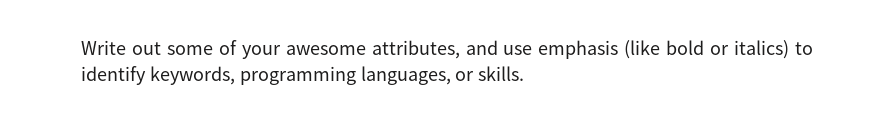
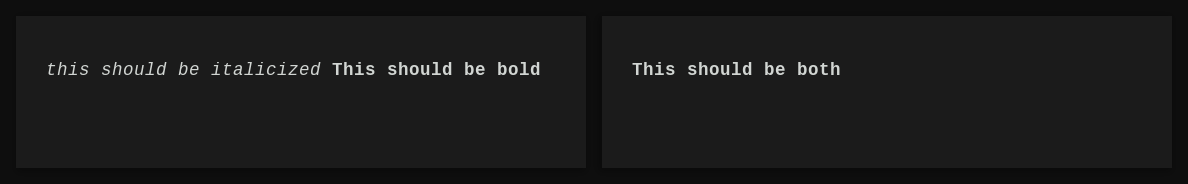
[81,40,814,59] [81,66,525,85] Write out some of your awesome attributes, and use emphasis (like bold or italics) to identify keywords, programming languages, or skills. -> [46,62,841,75] this should be italicized This should be bold This should be both

